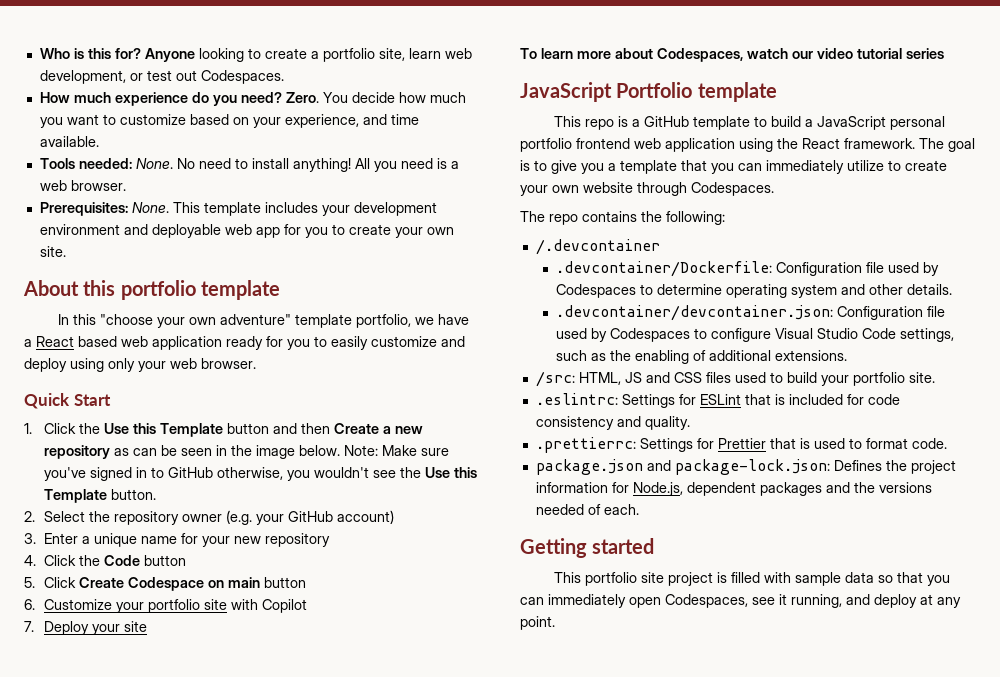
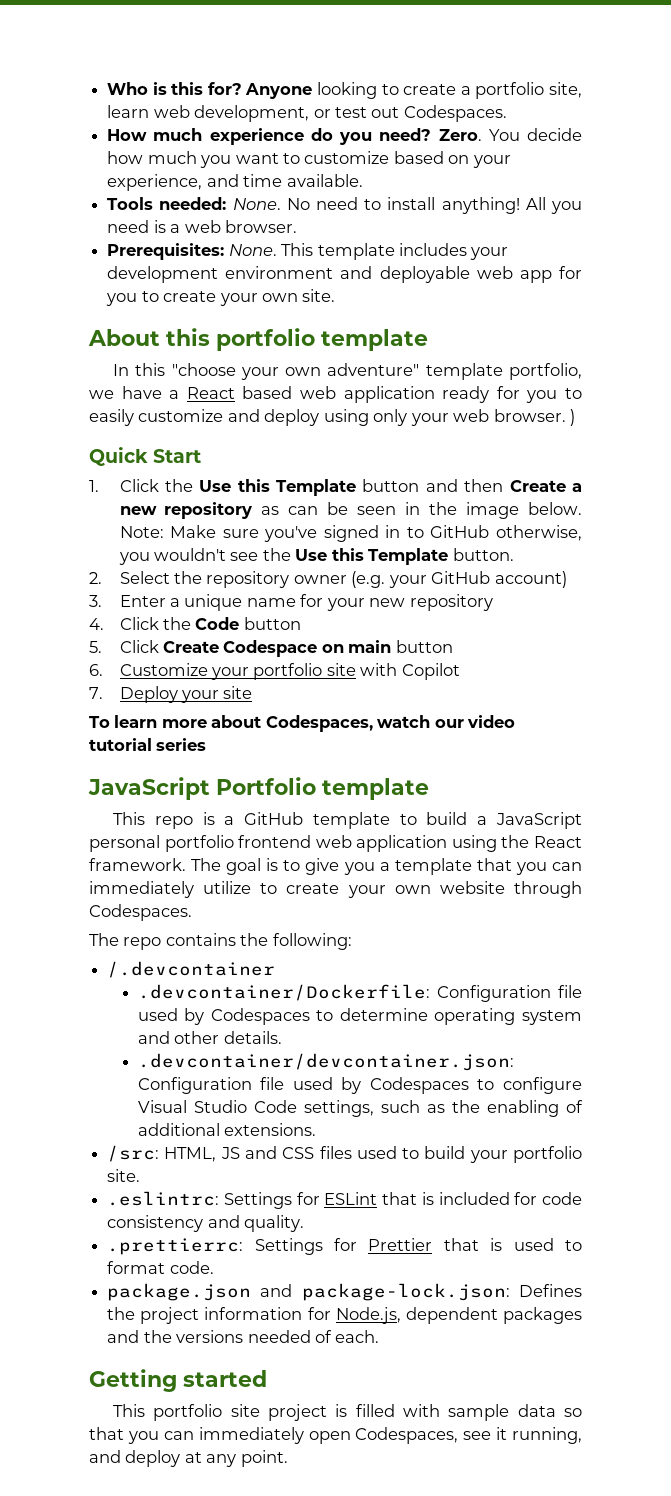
(256, 363) none -> [570,409,576,426] )

